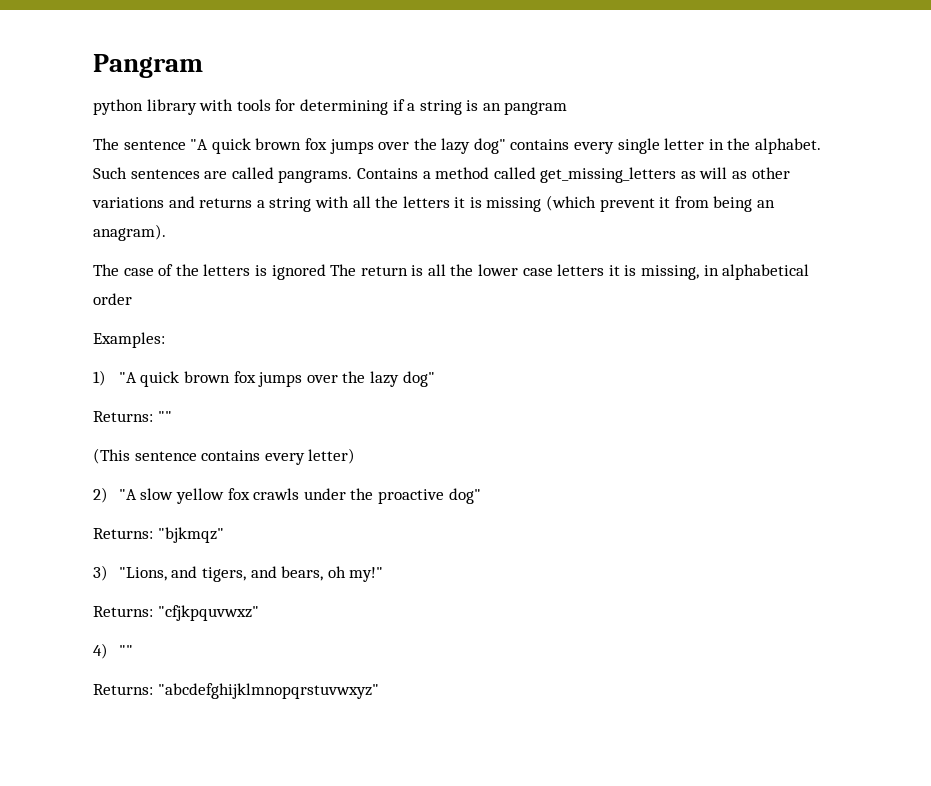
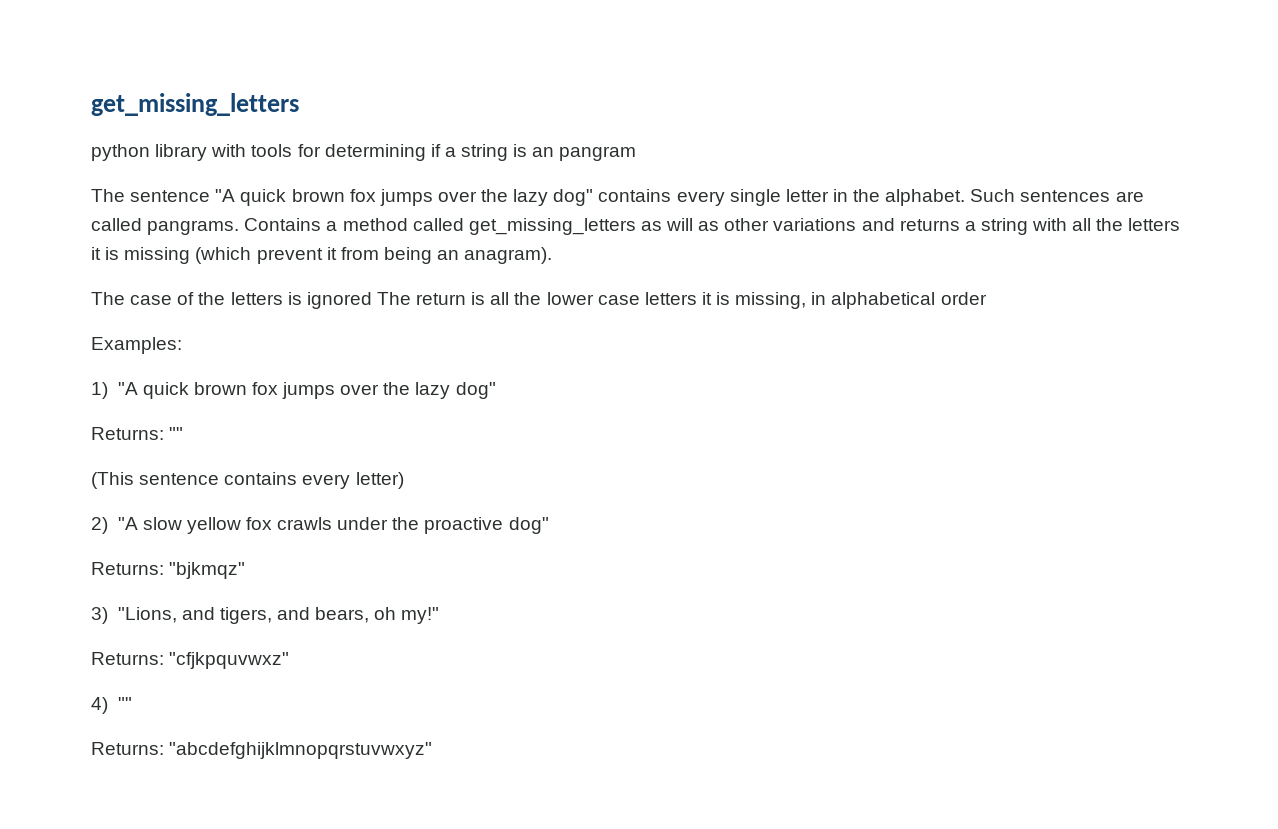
[93,54,203,78] Pangram -> [91,93,299,116] get_missing_letters

